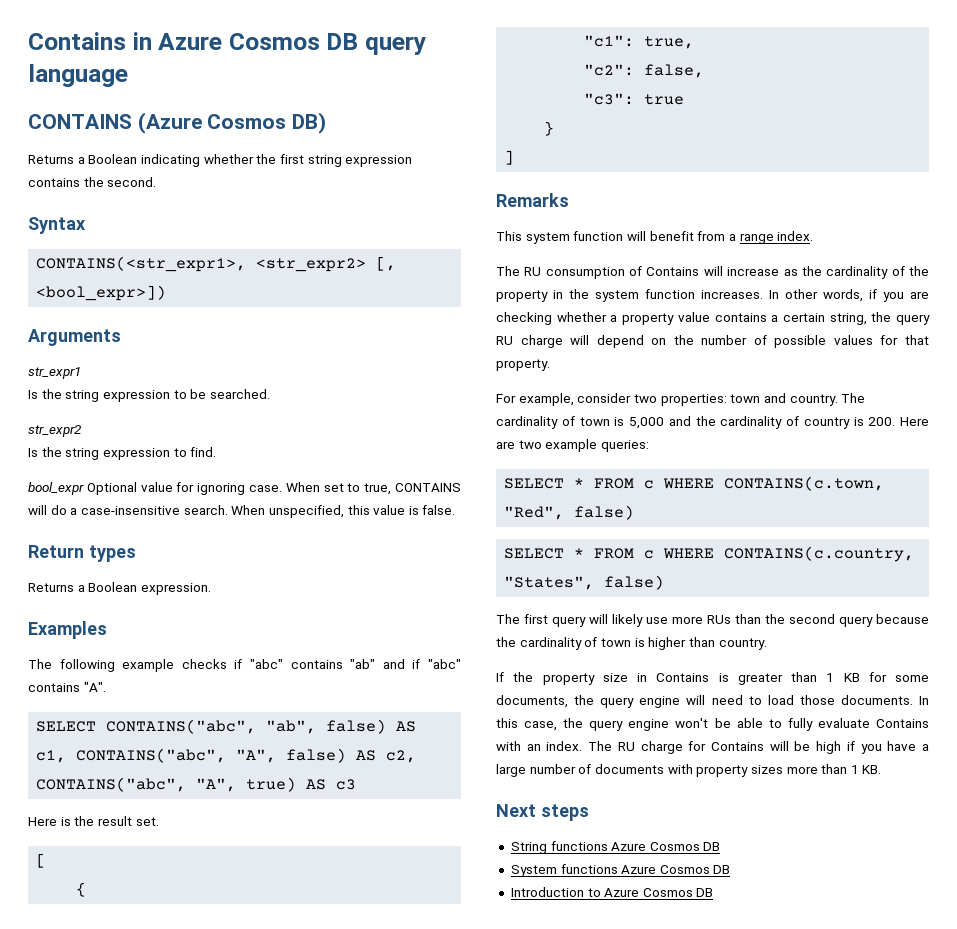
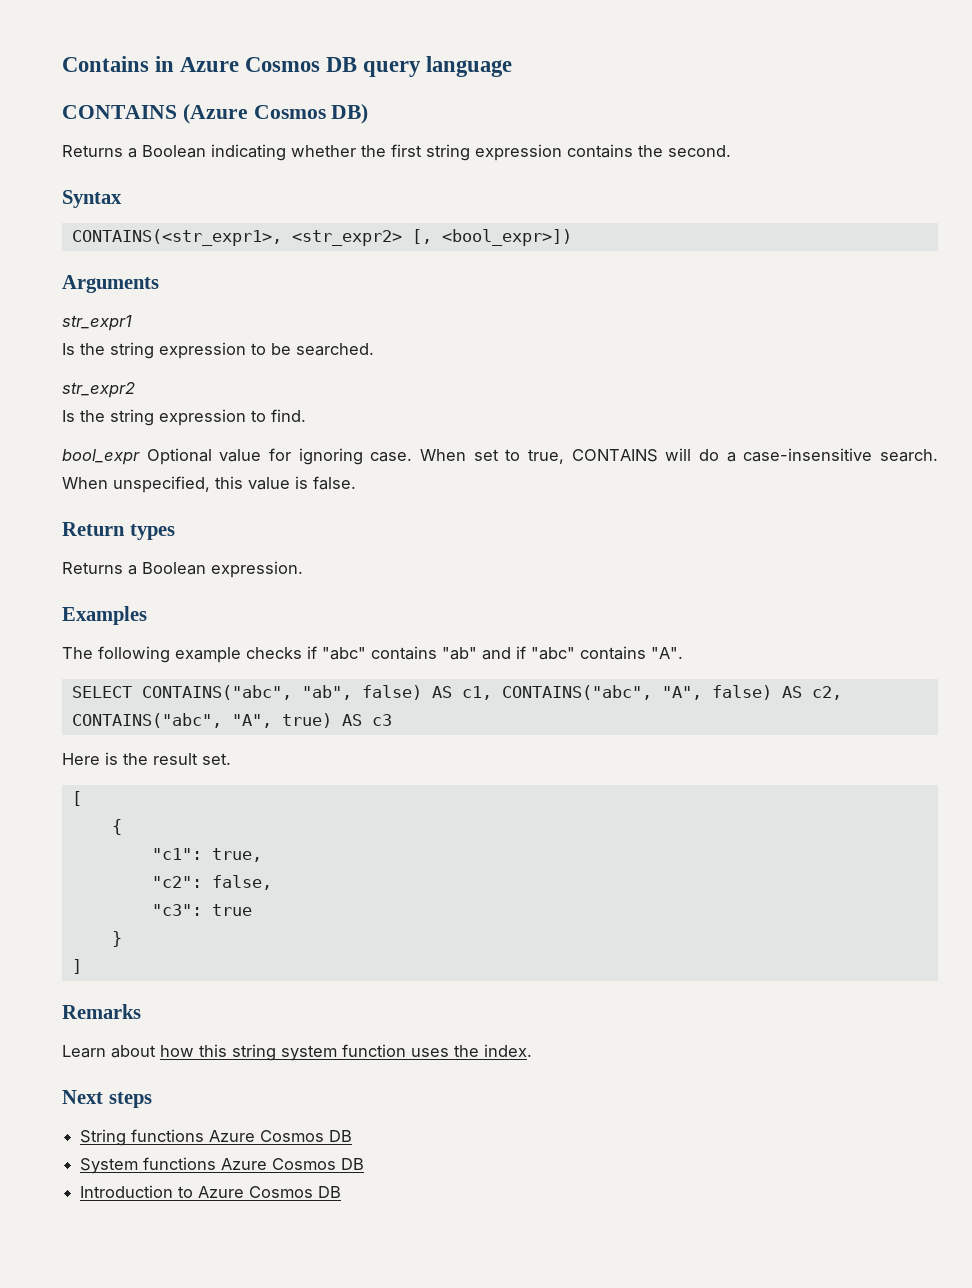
[496,231,814,244] [496,266,930,279] [496,289,929,302] [496,312,930,325] [496,335,929,348] [496,359,550,371] [496,393,866,406] [496,416,929,429] [496,439,649,452] [504,476,885,491] [504,505,635,520] [504,546,915,562] [504,575,665,590] [496,614,929,627] [496,637,767,650] [496,672,929,685] [496,695,929,708] [496,718,929,731] [496,741,929,754] [496,764,882,777] This system function will benefit from a range index. // The RU consumption of Contains will increase as the cardinality of the property in the system function increases. In other words, if you are checking whether a property value contains a certain string, the query RU charge will depend on the number of possible values for that property. // For example, consider two properties: town and country. The cardinality of town is 5,000 and the cardinality of country is 200. Here are two example queries: // SELECT * FROM c WHERE CONTAINS(c.town, "Red", false) // SELECT * FROM c WHERE CONTAINS(c.country, "States", false) // The first query will likely use more RUs than the second query because the cardinality of town is higher than country. // If the property size in Contains is greater than 1 KB for some documents, the query engine will need to load those documents. In this case, the query engine won't be able to fully evaluate Contains with an index. The RU charge for Contains will be high if you have a large number of documents with property sizes more than 1 KB. -> [62,1044,532,1061] Learn about how this string system function uses the index.

